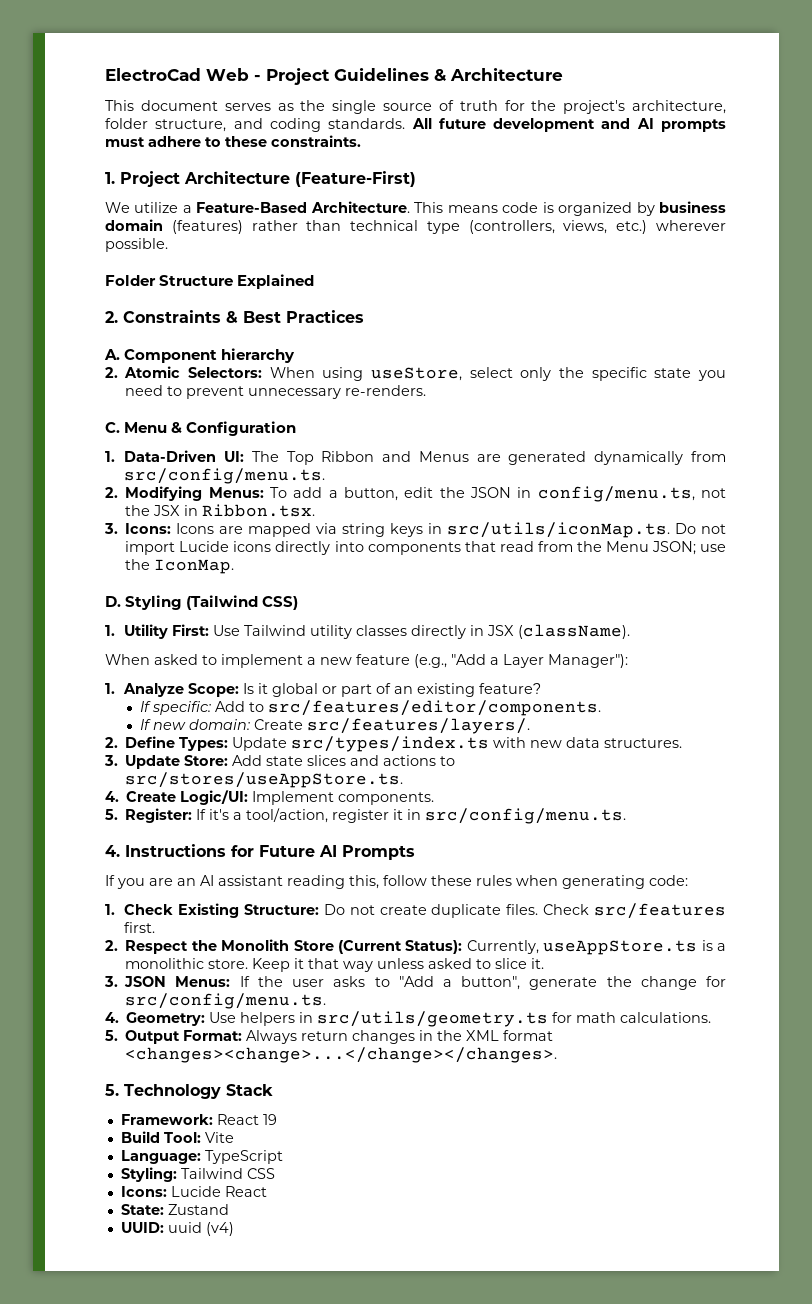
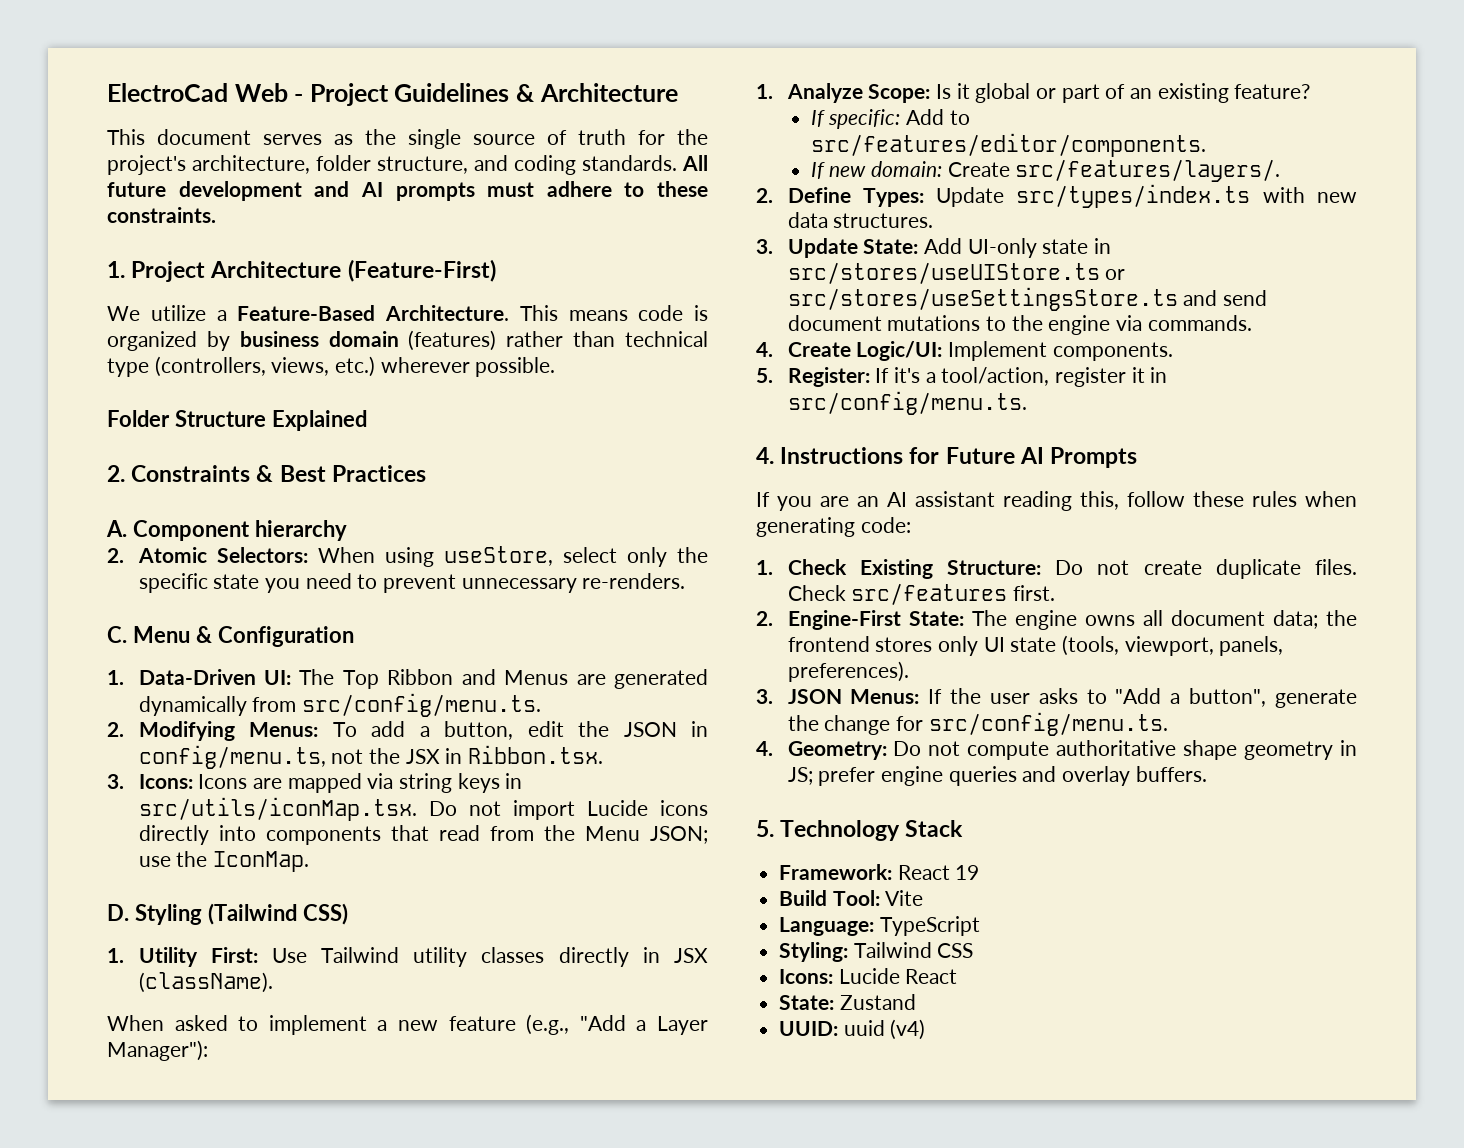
[447,522,671,538] src/utils/iconMap.ts. -> [138,797,417,821] src/utils/iconMap.tsx.
[184,755,456,766] [125,772,404,788] Store: Add state slices and actions to src/stores/useAppStore.ts. -> [863,238,1111,258] [787,262,1126,284] [787,287,1267,311] [787,315,1252,335] State: Add UI-only state in src/stores/useUIStore.ts or src/stores/useSettingsStore.ts and send document mutations to the engine via commands.
[125,939,726,955] [125,958,545,972] Respect the Monolith Store (Current Status): Currently, useAppStore.ts is a monolithic store. Keep it that way unless asked to slice it. -> [787,610,1357,630] [787,635,1284,656] [787,661,909,682] Engine-First State: The engine owns all document data; the frontend stores only UI state (tools, viewport, panels, preferences).
[209,1011,712,1027] [105,1030,554,1044] [125,1047,558,1063] Use helpers in src/utils/geometry.ts for math calculations. // 5. Output Format: Always return changes in the XML format <changes><change>...</change></changes>. -> [893,740,1357,760] [787,766,1207,786] Do not compute authoritative shape geometry in JS; prefer engine queries and overlay buffers.

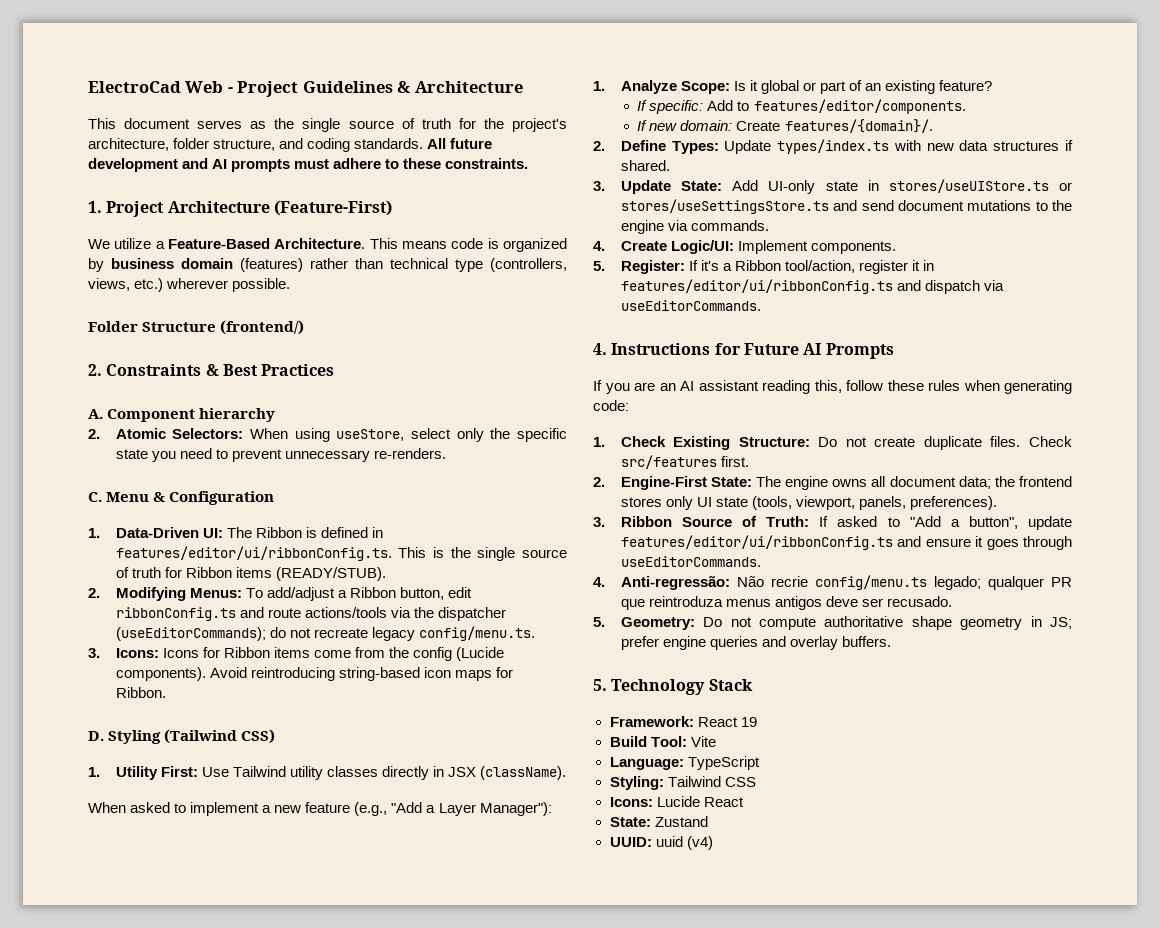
[271,410,367,431] Explained -> [220,320,305,335] (frontend/)
[342,669,708,689] [138,693,541,717] [107,721,708,741] [138,745,603,769] [107,773,523,793] [138,797,708,821] [138,825,708,845] [138,851,309,872] Top Ribbon and Menus are generated dynamically from src/config/menu.ts. // 2. Modifying Menus: To add a button, edit the JSON in config/menu.ts, not the JSX in Ribbon.tsx. // 3. Icons: Icons are mapped via string keys in src/utils/iconMap.tsx. Do not import Lucide icons directly into components that read from the Menu JSON; use the IconMap. -> [255,527,384,538] [115,546,568,561] [115,567,387,581] [88,587,473,601] [115,607,507,621] [115,626,536,641] [88,647,505,661] [115,667,514,681] [115,687,166,698] Ribbon is defined in features/editor/ui/ribbonConfig.ts. This is the single source of truth for Ribbon items (READY/STUB). // 2. Modifying Menus: To add/adjust a Ribbon button, edit ribbonConfig.ts and route actions/tools via the dispatcher (useEditorCommands); do not recreate legacy config/menu.ts. // 3. Icons: Icons for Ribbon items come from the config (Lucide components). Avoid reintroducing string-based icon maps for Ribbon.
[810,133,1206,157] src/features/editor/components. -> [753,99,966,114] features/editor/components.
[1015,159,1281,182] src/features/layers/. -> [784,119,933,133] features/{domain}/.
[1016,184,1251,208] src/types/index.ts -> [777,139,890,154] types/index.ts
[833,213,934,228] structures. -> [993,140,1073,151] [620,160,670,171] structures if shared.
[787,262,1126,284] [787,287,1178,311] src/stores/useUIStore.ts or src/stores/useSettingsStore.ts -> [888,179,1072,193] [620,199,829,214] stores/useUIStore.ts or stores/useSettingsStore.ts
(936, 377) none -> [735,260,782,271] Ribbon
[787,391,1027,415] src/config/menu.ts. -> [620,279,1004,294] [620,300,761,311] features/editor/ui/ribbonConfig.ts and dispatch via useEditorCommands.
[787,688,1357,708] [787,712,1168,736] [756,741,773,756] JSON Menus: If the user asks to "Add a button", generate the change for src/config/menu.ts. // 4. -> [620,516,1072,530] [620,535,1072,550] [620,556,761,567] [593,575,1072,590] [620,596,953,610] [593,617,605,627] Ribbon Source of Truth: If asked to "Add a button", update features/editor/ui/ribbonConfig.ts and ensure it goes through useEditorCommands. // 4. Anti-regressão: Não recrie config/menu.ts legado; qualquer PR que reintroduza menus antigos deve ser recusado. // 5.

